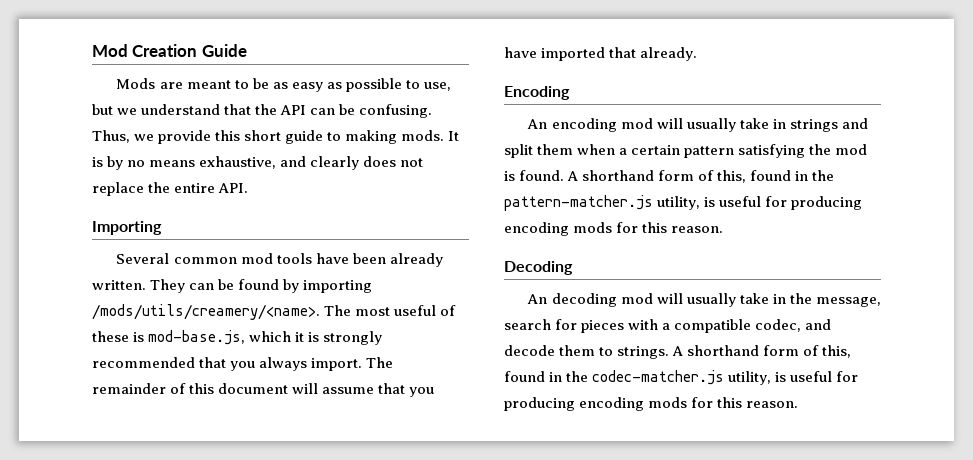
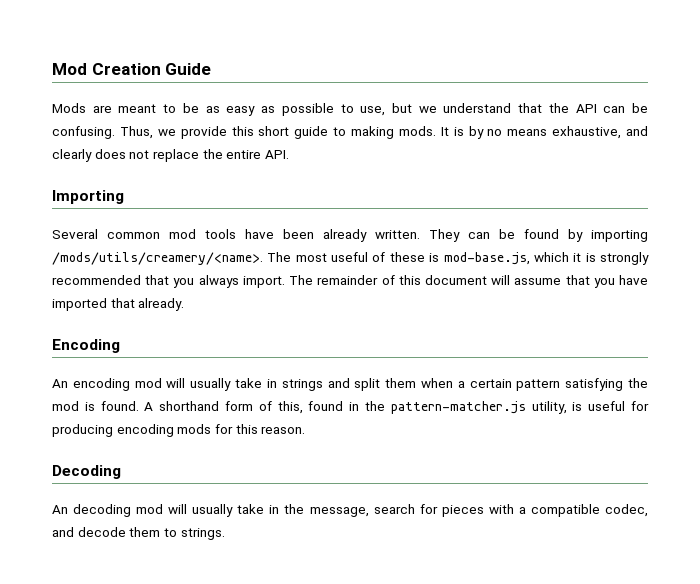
[672,345,852,358] [504,370,859,385] [504,397,799,411] A shorthand form of this, found in the codec-matcher.js utility, is useful for producing encoding mods for this reason. -> (225, 534) none

